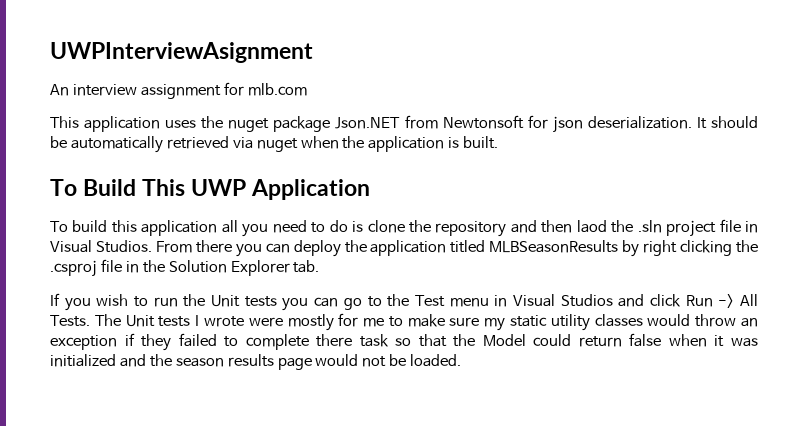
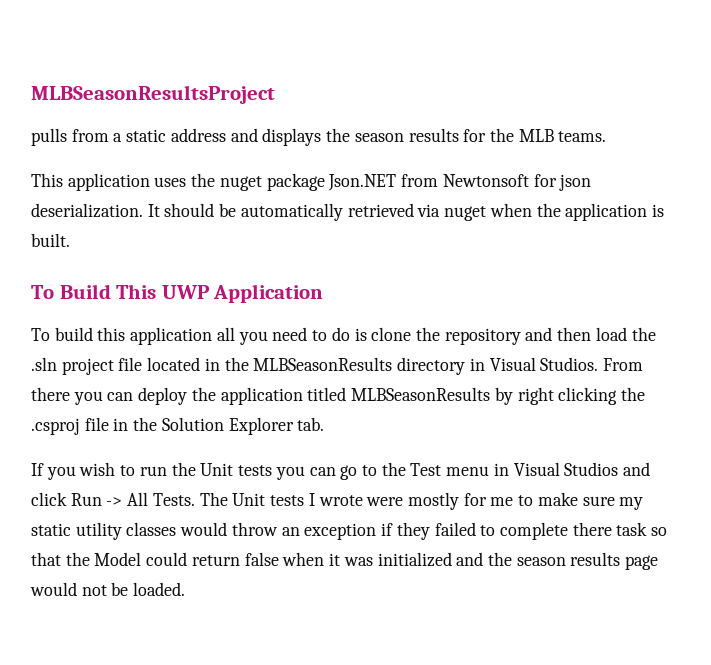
[50,42,313,63] [50,82,307,99] UWPInterviewAsignment // An interview assignment for mlb.com -> [31,85,275,104] [31,128,607,146] MLBSeasonResultsProject // pulls from a static address and displays the season results for the MLB teams.
[576,220,607,233] laod -> [595,327,627,341] load
(741, 225) none -> [147,357,466,375] located in the MLBSeasonResults directory

